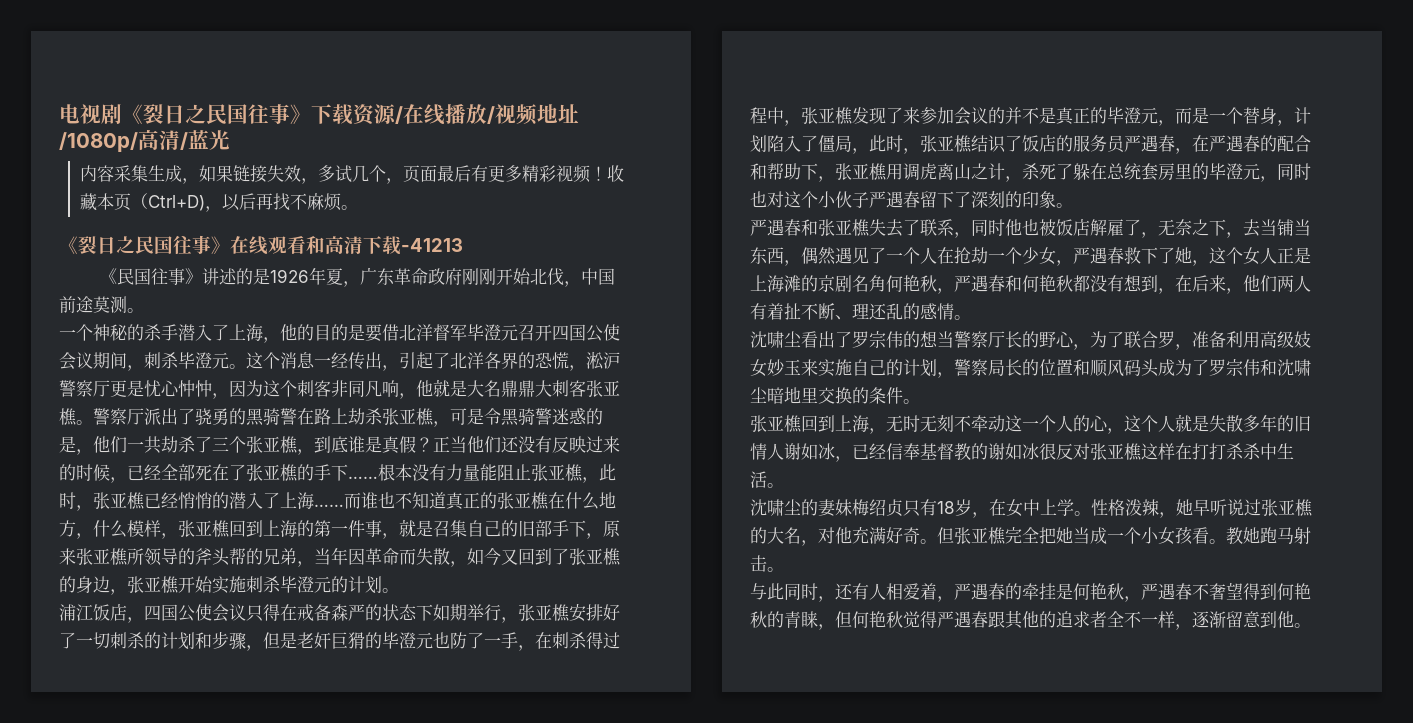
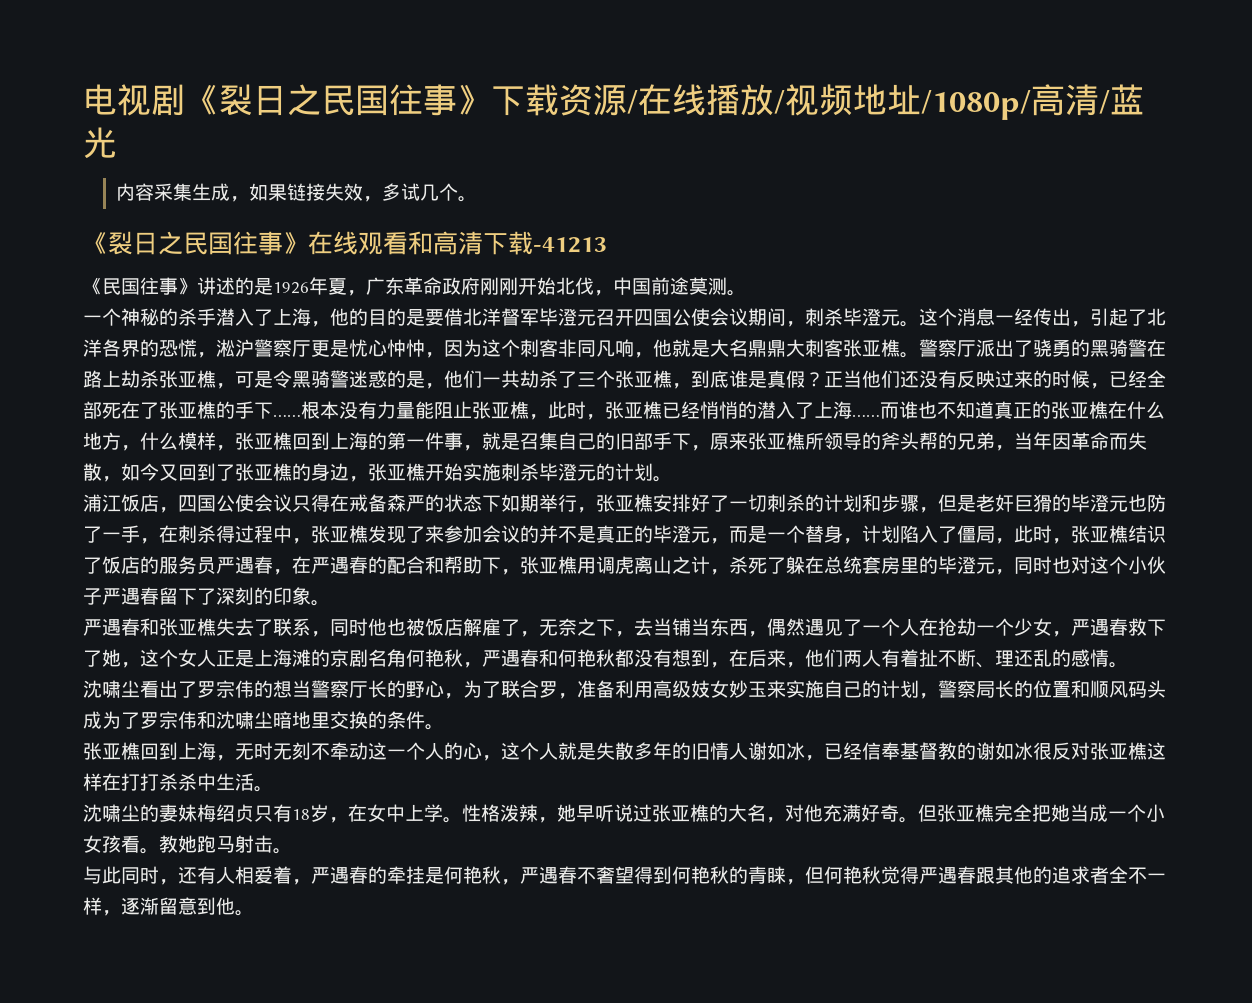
[385,165,624,184] [79,193,341,212] ，页面最后有更多精彩视频！收藏本页（Ctrl+D)，以后再找不麻烦 -> (459, 192) none

